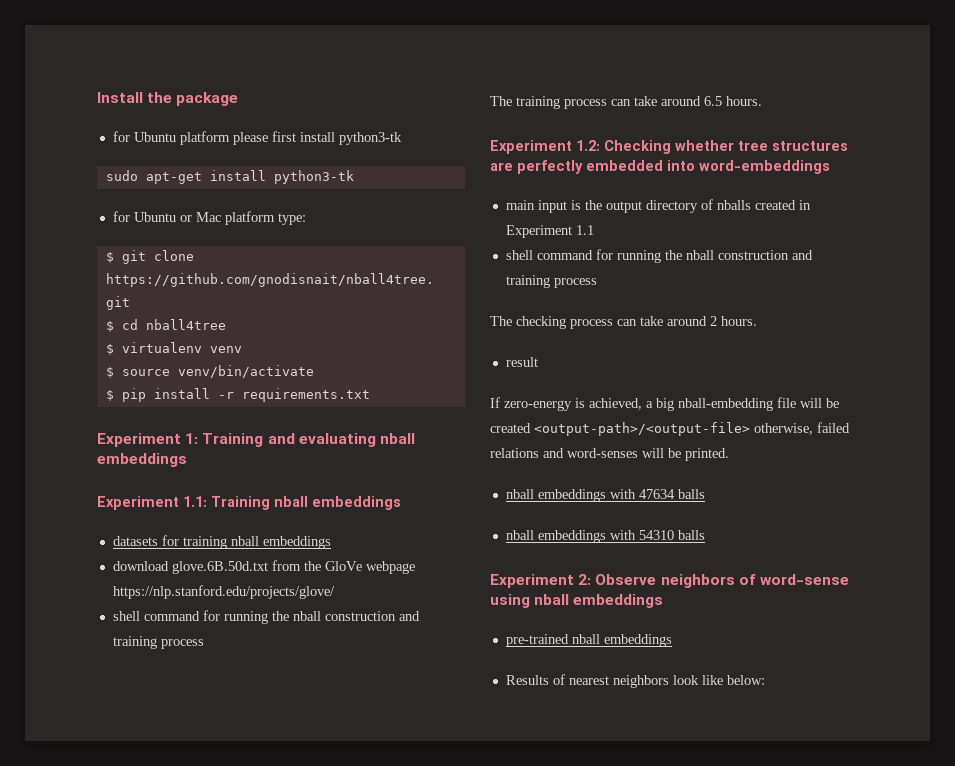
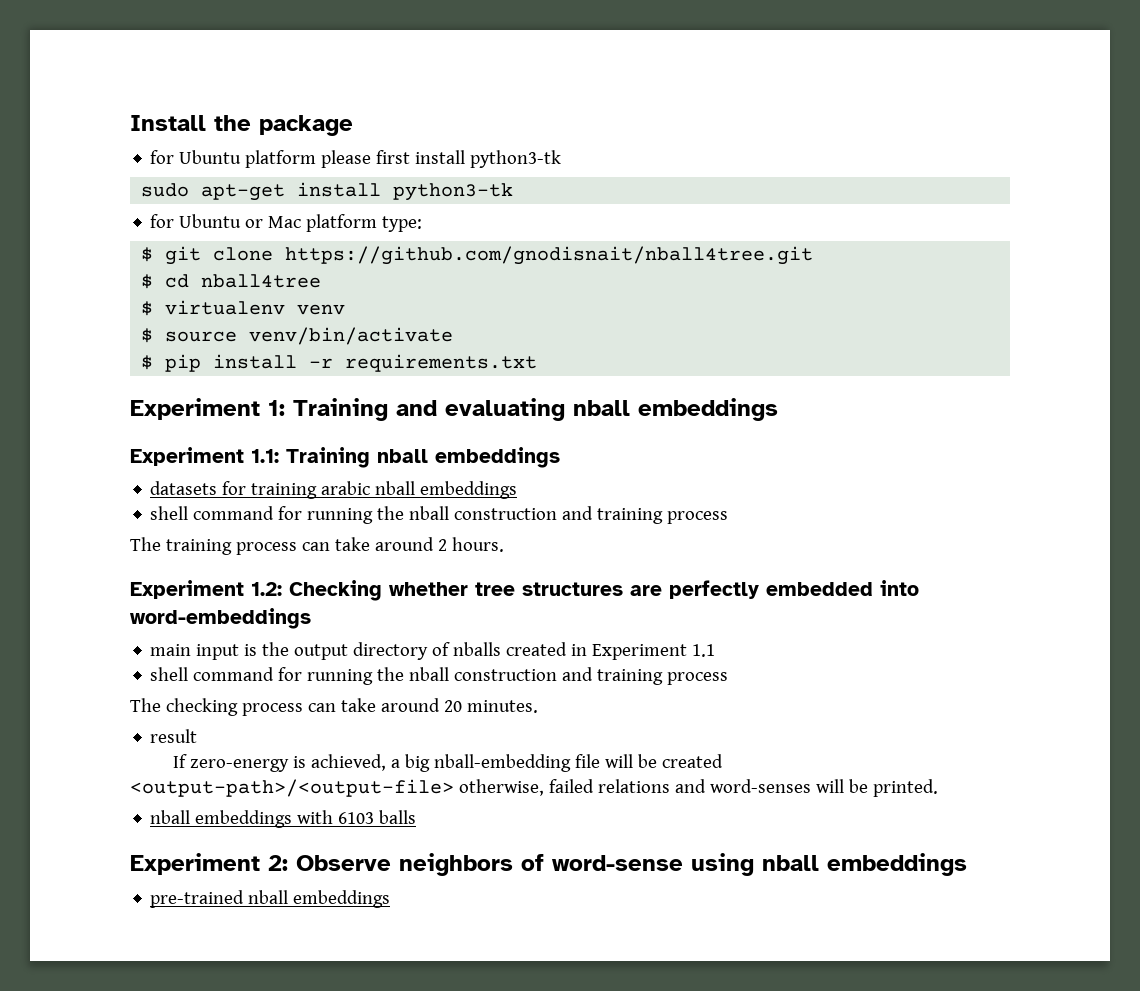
[230,536,331,549] [112,560,415,574] [112,585,335,599] nball embeddings // download glove.6B.50d.txt from the GloVe webpage https://nlp.stanford.edu/projects/glove/ -> [321,481,518,499] arabic nball embeddings
[704,96,722,106] 6.5 -> [437,539,447,551] 2
[710,316,757,326] 2 hours. -> [443,700,538,713] 20 minutes.
[638,489,705,499] [505,530,674,543] 47634 balls // nball embeddings with 54310 -> [338,812,375,824] 6103
[505,674,765,688] // Results of nearest neighbors look like below: -> (391, 899) none

